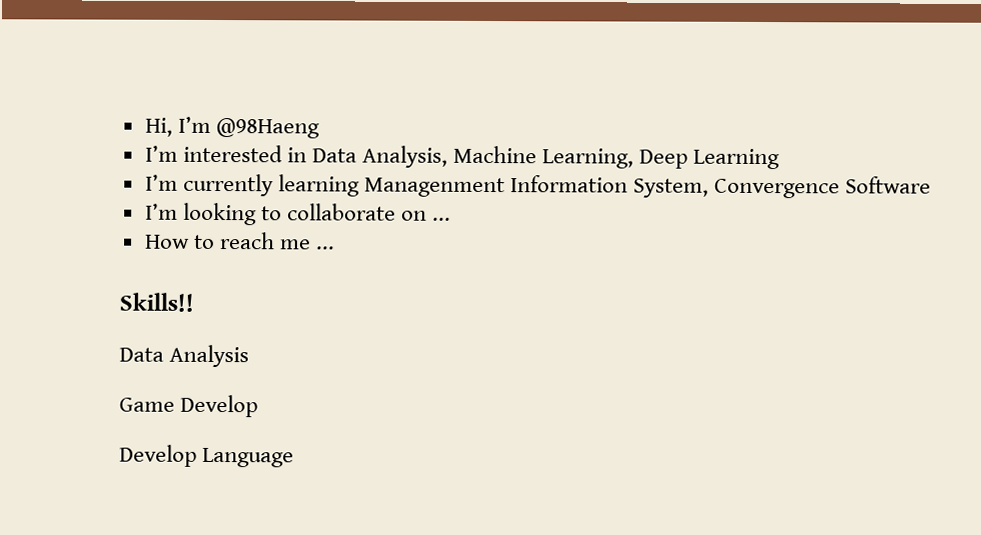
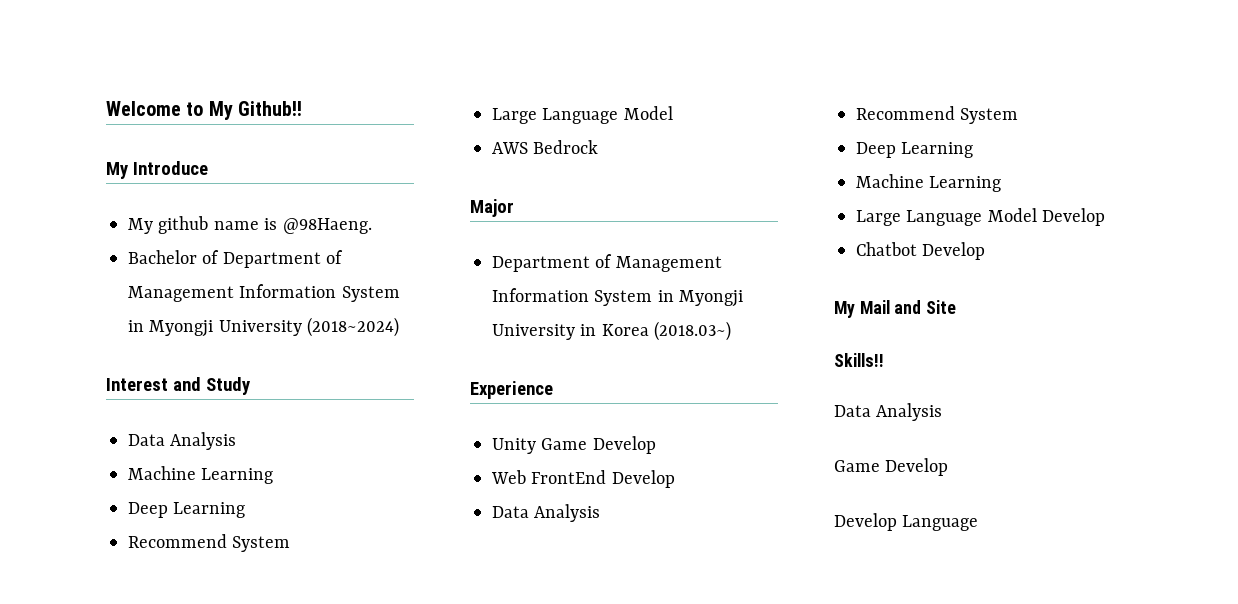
[144,116,320,139] [144,144,781,170] [144,173,932,199] [144,202,452,226] [144,232,336,250] Hi, I’m @98Haeng // I’m interested in Data Analysis, Machine Learning, Deep Learning // I’m currently learning Managenment Information System, Convergence Software // I’m looking to collaborate on ... // How to reach me ... -> [106,101,303,120] [106,161,208,179] [128,216,372,234] [128,250,344,268] [128,284,400,302] [128,317,400,337] [106,377,250,395] [128,432,237,450] [128,466,274,484] [128,502,246,518] [128,534,291,552] [492,106,673,124] [492,140,599,154] [470,199,514,217] [492,254,722,272] [492,288,744,307] [492,321,732,341] [470,381,553,399] [492,436,656,454] [491,470,675,488] [492,504,601,522] [856,106,1019,124] [856,142,974,158] [856,174,1002,192] [856,208,1106,226] [856,242,986,260] [834,300,957,318] Welcome to My Github!! // My Introduce // My github name is @98Haeng. // Bachelor of Department of Management Information System in Myongji University (2018~2024) // Interest and Study // Data Analysis // Machine Learning // Deep Learning // Recommend System // Large Language Model // AWS Bedrock // Major // Department of Management Information System in Myongji University in Korea (2018.03~) // Experience // Unity Game Develop // Web FrontEnd Develop // Data Analysis // Recommend System // Deep Learning // Machine Learning // Large Language Model Develop // Chatbot Develop // My Mail and Site

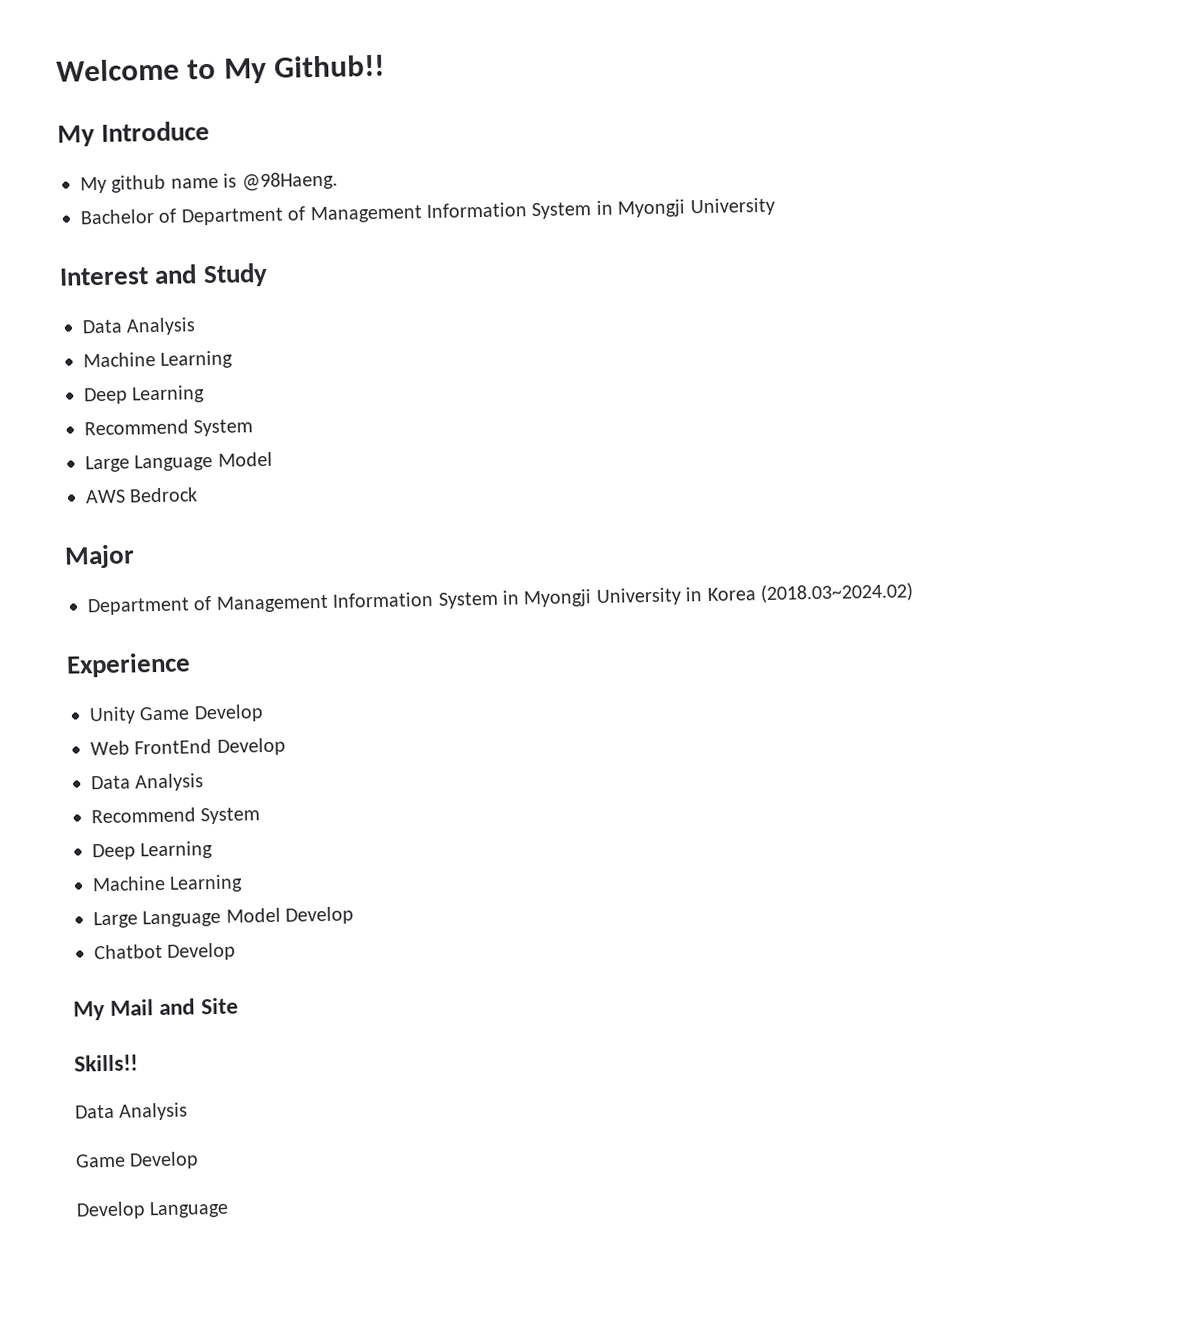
[307,317,400,337] (2018~2024) -> (775, 207) none
[654,321,732,341] (2018.03~) -> [759,582,913,604] (2018.03~2024.02)

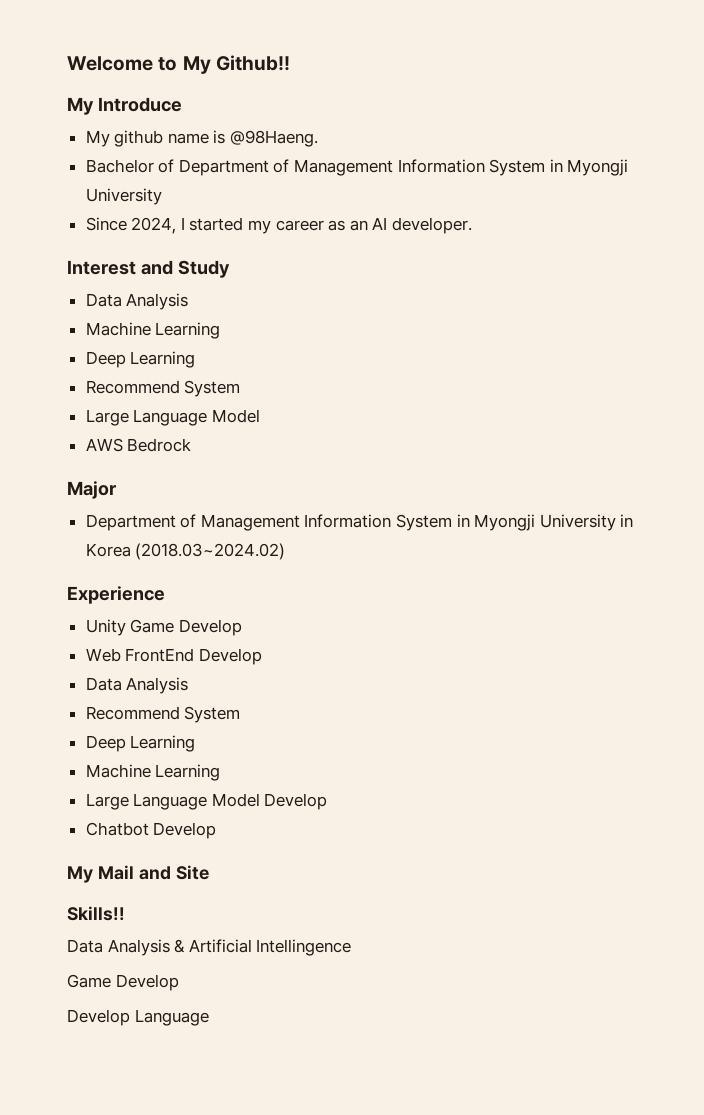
(775, 207) none -> [85,217,473,234] // Since 2024, I started my career as an AI developer.
(189, 1111) none -> [174,939,352,956] & Artificial Intellingence

